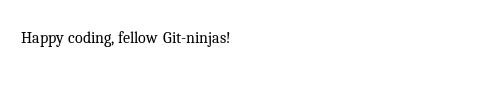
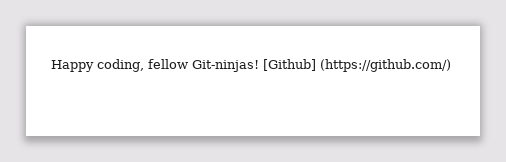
(231, 39) none -> [263,59,451,72] [Github] (https://github.com/)

